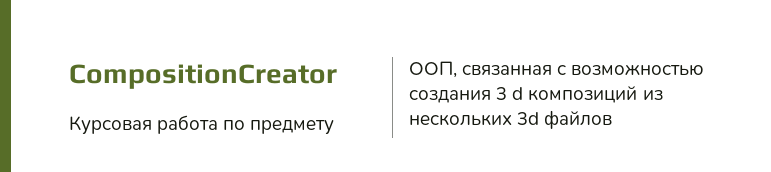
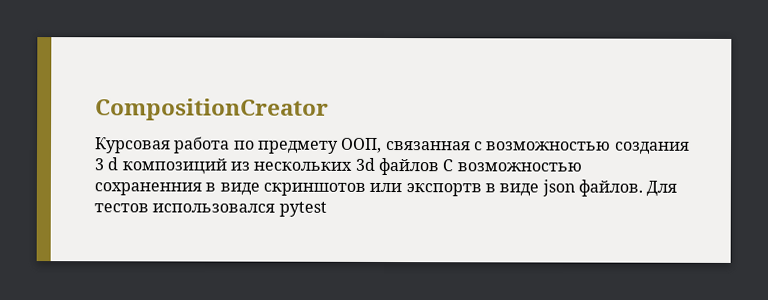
(613, 119) none -> [442,159,582,172] [94,179,678,197] [94,201,327,217] C возможностью сохраненния в виде скриншотов или экспортв в виде json файлов. Для тестов использовался pytest

